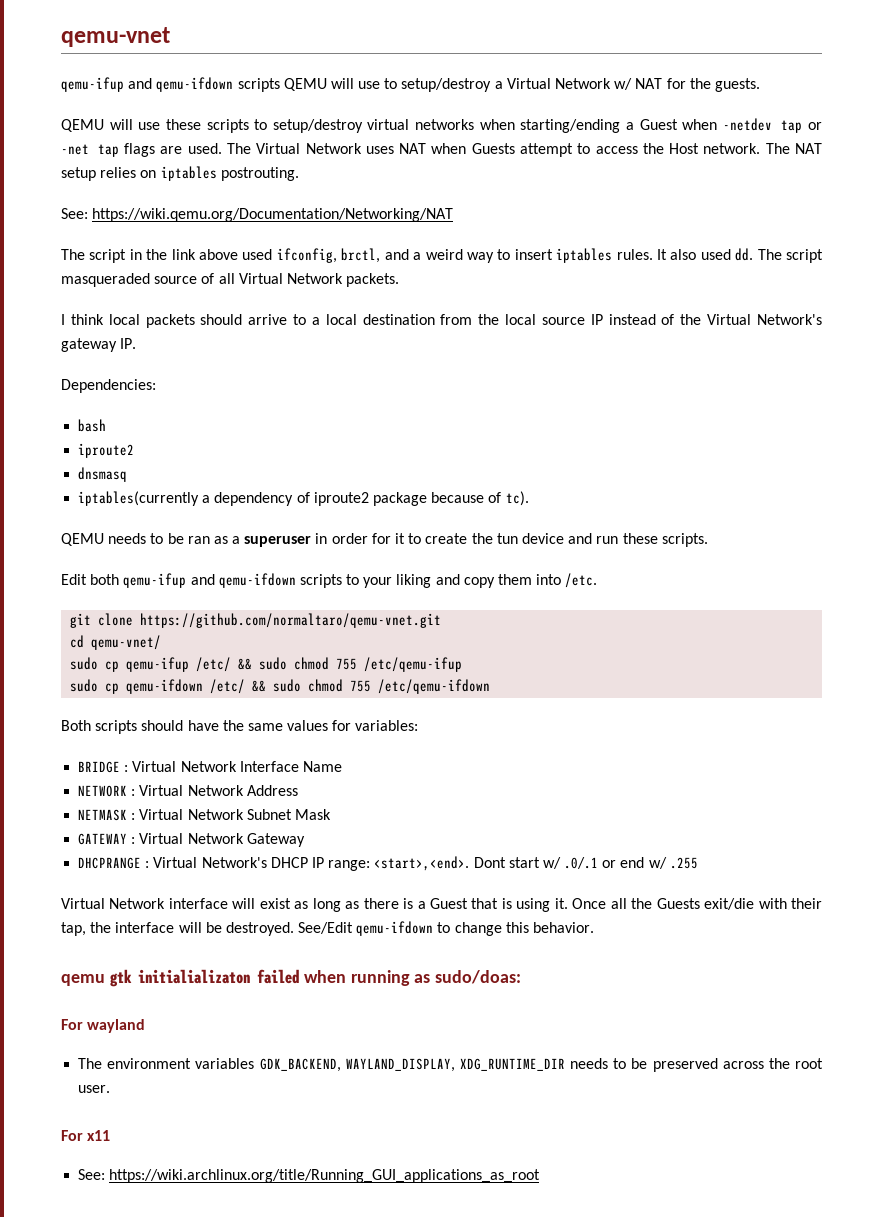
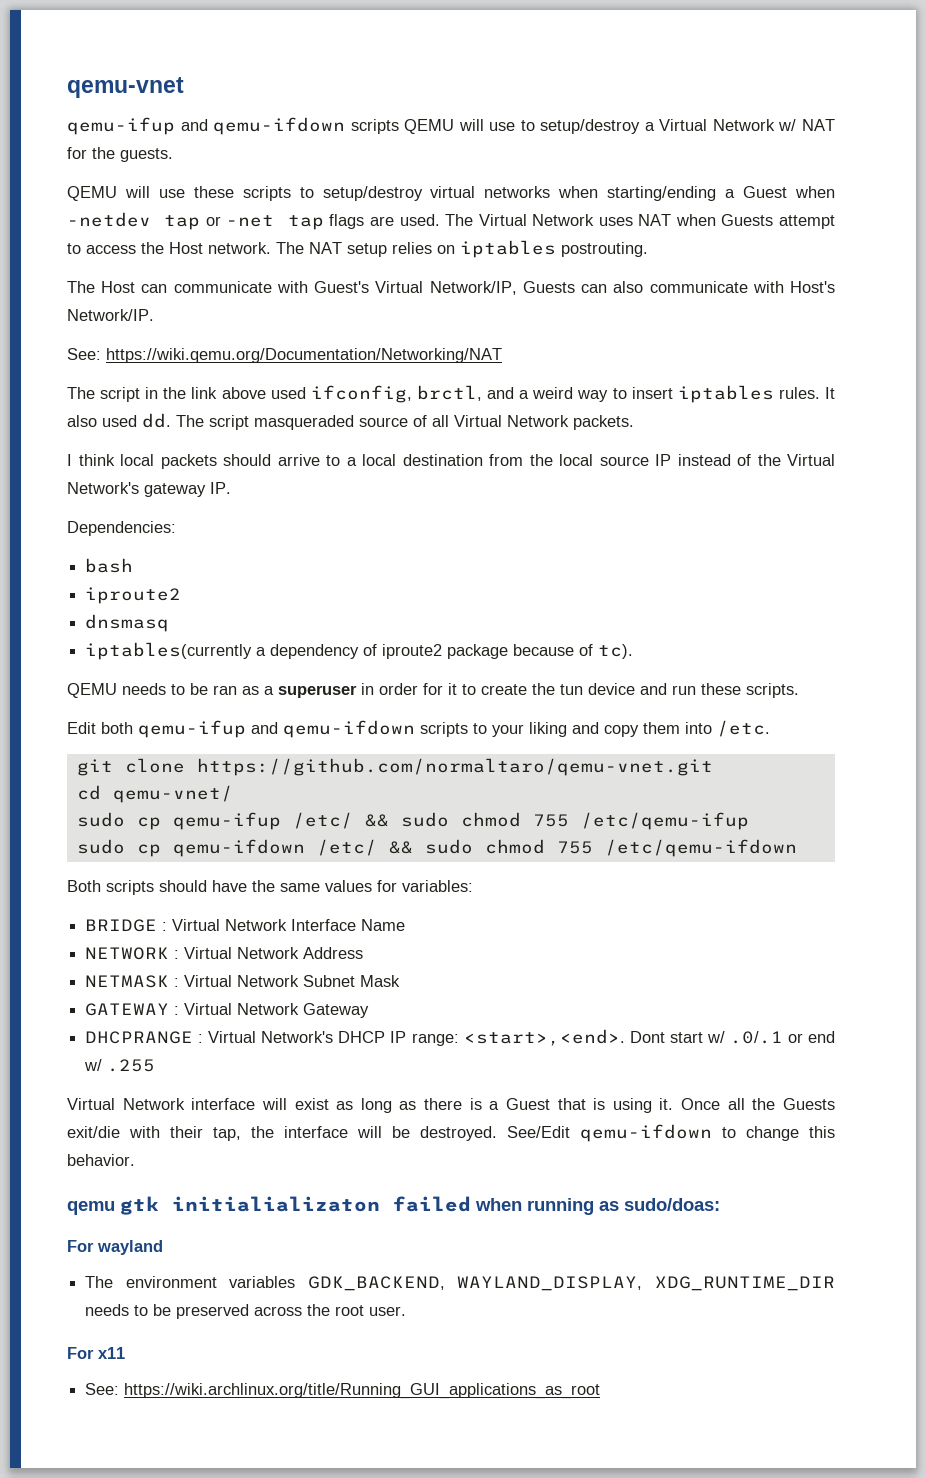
(299, 174) none -> [67,281,836,295] [67,309,154,321] // The Host can communicate with Guest's Virtual Network/IP, Guests can also communicate with Host's Network/IP.

